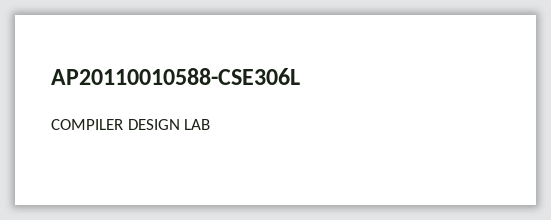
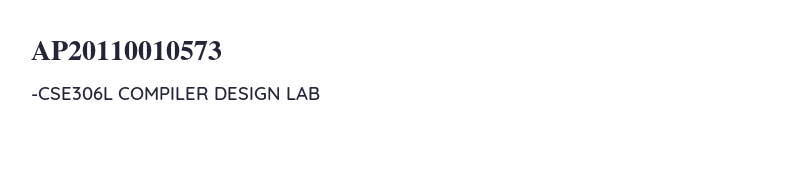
[51,68,300,85] AP20110010588-CSE306L // -> [31,41,222,60] [31,87,113,100] AP20110010573 // -CSE306L

